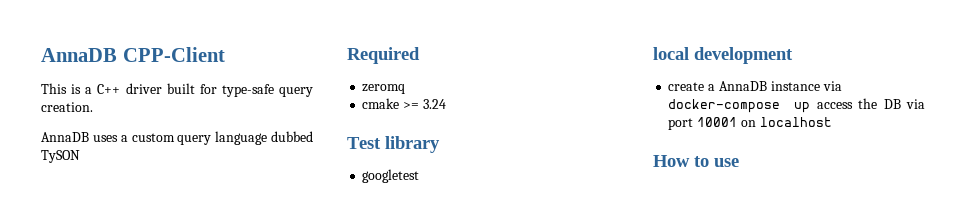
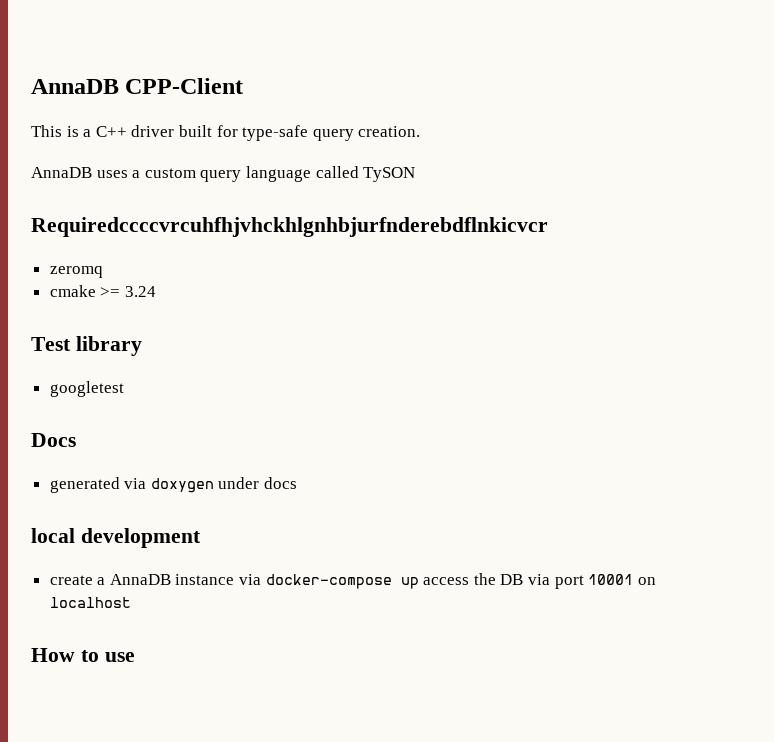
[271,131,313,142] dubbed -> [315,166,359,178] called
[347,47,420,64] Required -> [31,217,548,237] Requiredccccvrcuhfhjvhckhlgnhbjurfnderebdflnkicvcr
(420, 176) none -> [31,433,76,447] [49,477,298,493] // Docs // generated via doxygen under docs

